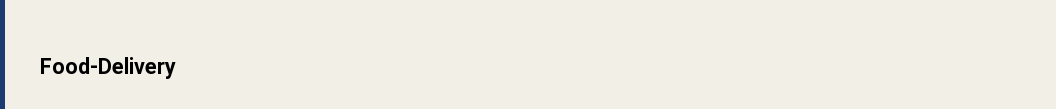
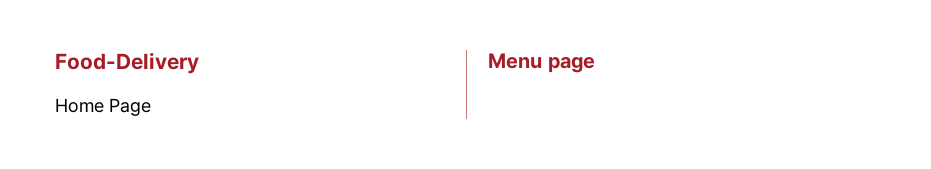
(176, 68) none -> [55,98,151,116] [488,53,595,73] // Home Page // Menu page

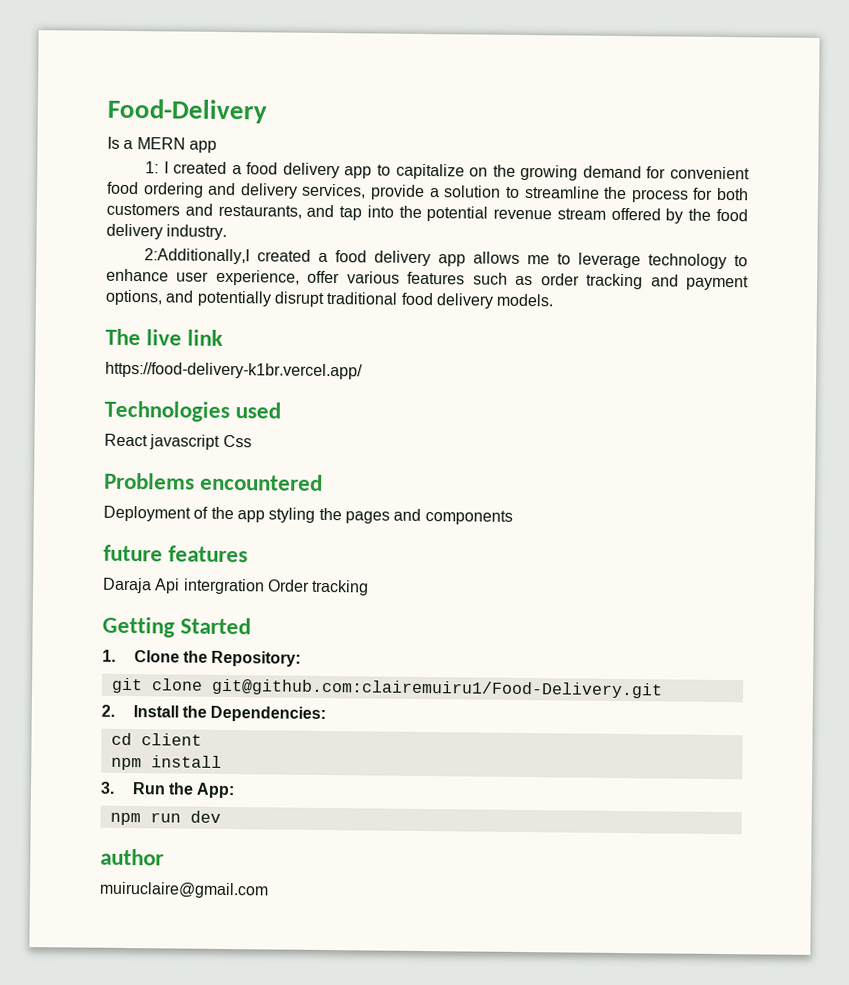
[55,98,151,116] [488,53,595,73] Home Page // Menu page -> [107,136,217,153] [145,161,750,181] [107,181,750,203] [106,203,748,224] [106,223,228,240] [144,248,748,270] [106,268,749,291] [105,289,555,309] [105,328,224,346] [105,361,363,380] [104,400,282,423] [104,433,252,450] [104,472,324,491] [103,505,513,525] [103,544,249,563] [102,577,370,596] [102,616,252,638] [102,649,302,667] [110,677,663,699] [101,704,327,723] [110,732,202,746] [110,755,222,771] [100,781,236,799] [109,810,221,826] [100,848,164,866] [99,881,269,899] Is a MERN app // 1: I created a food delivery app to capitalize on the growing demand for convenient food ordering and delivery services, provide a solution to streamline the process for both customers and restaurants, and tap into the potential revenue stream offered by the food delivery industry. // 2:Additionally,I created a food delivery app allows me to leverage technology to enhance user experience, offer various features such as order tracking and payment options, and potentially disrupt traditional food delivery models. // The live link // https://food-delivery-k1br.vercel.app/ // Technologies used // React javascript Css // Problems encountered // Deployment of the app styling the pages and components // future features // Daraja Api intergration Order tracking // Getting Started // 1. Clone the Repository: // git clone git@github.com:clairemuiru1/Food-Delivery.git // 2. Install the Dependencies: // cd client // npm install // 3. Run the App: // npm run dev // author // muiruclaire@gmail.com

